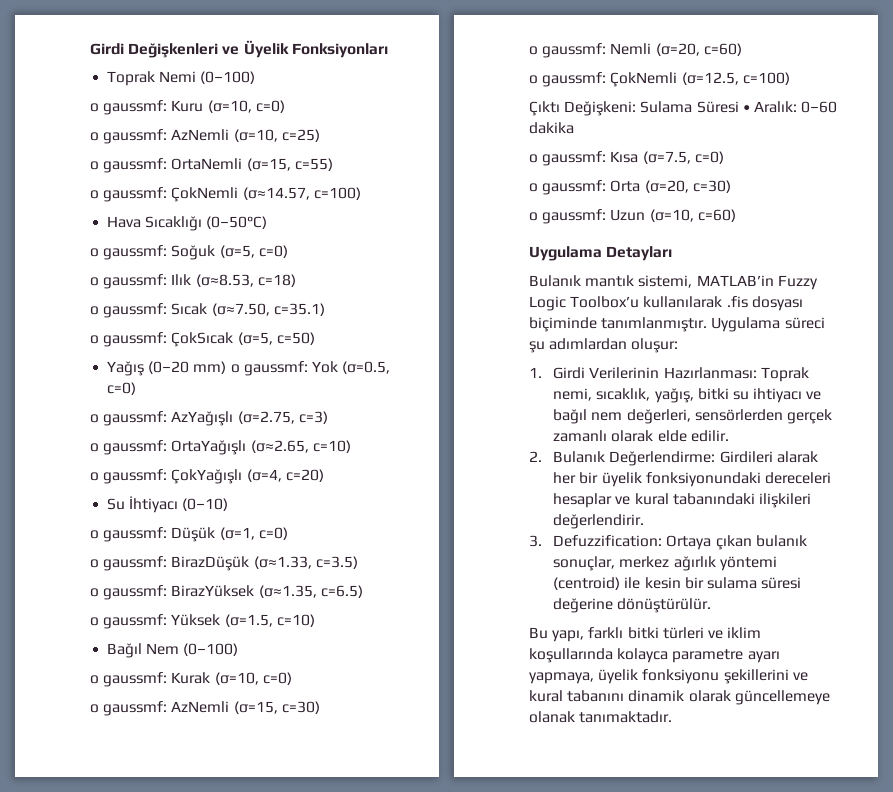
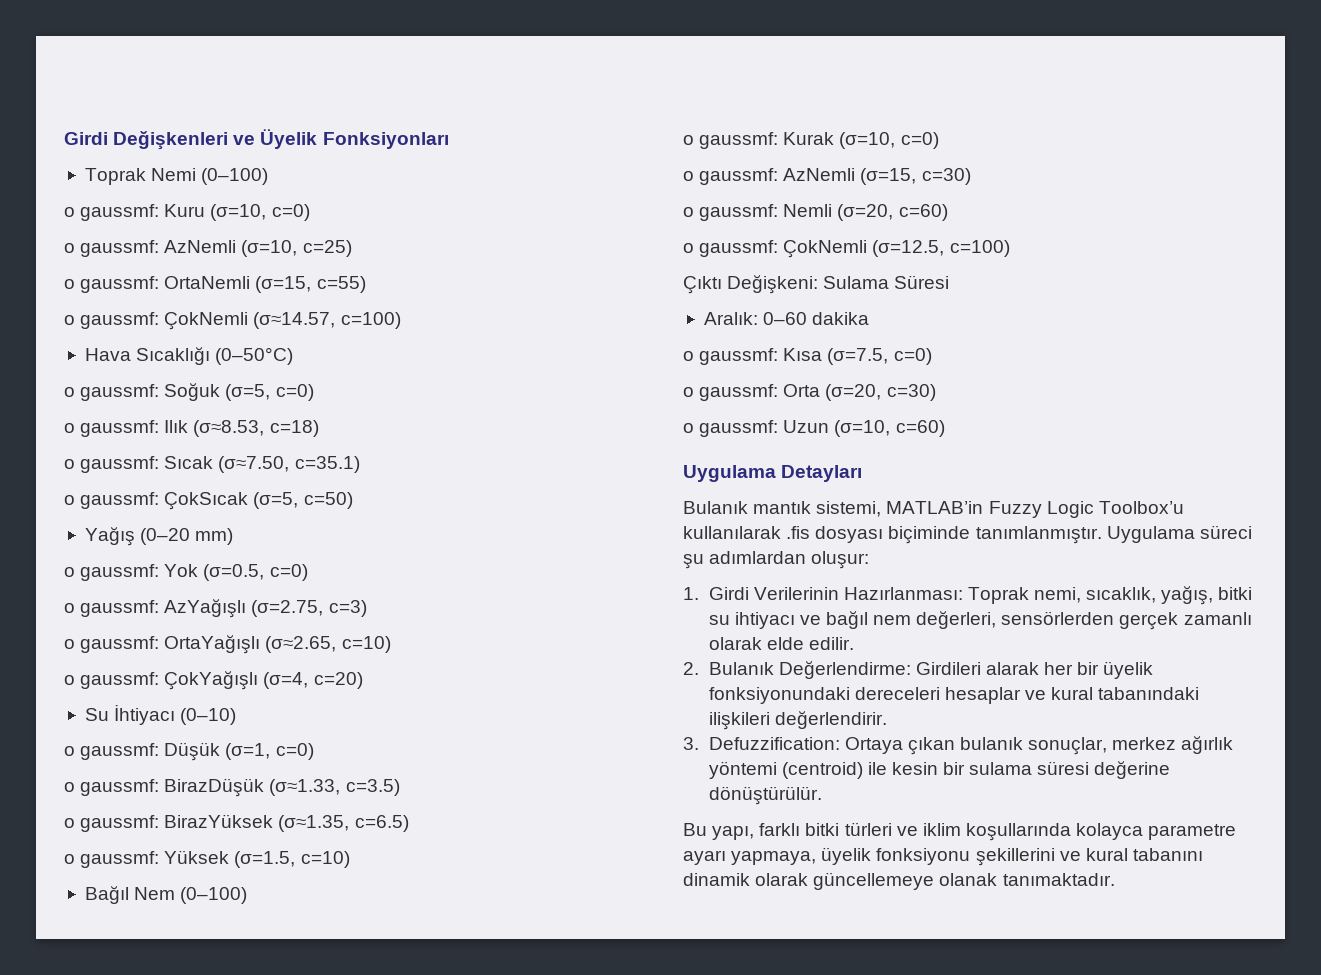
(227, 367) none -> (234, 536) //
[742,105,750,112] • -> (950, 282) //

